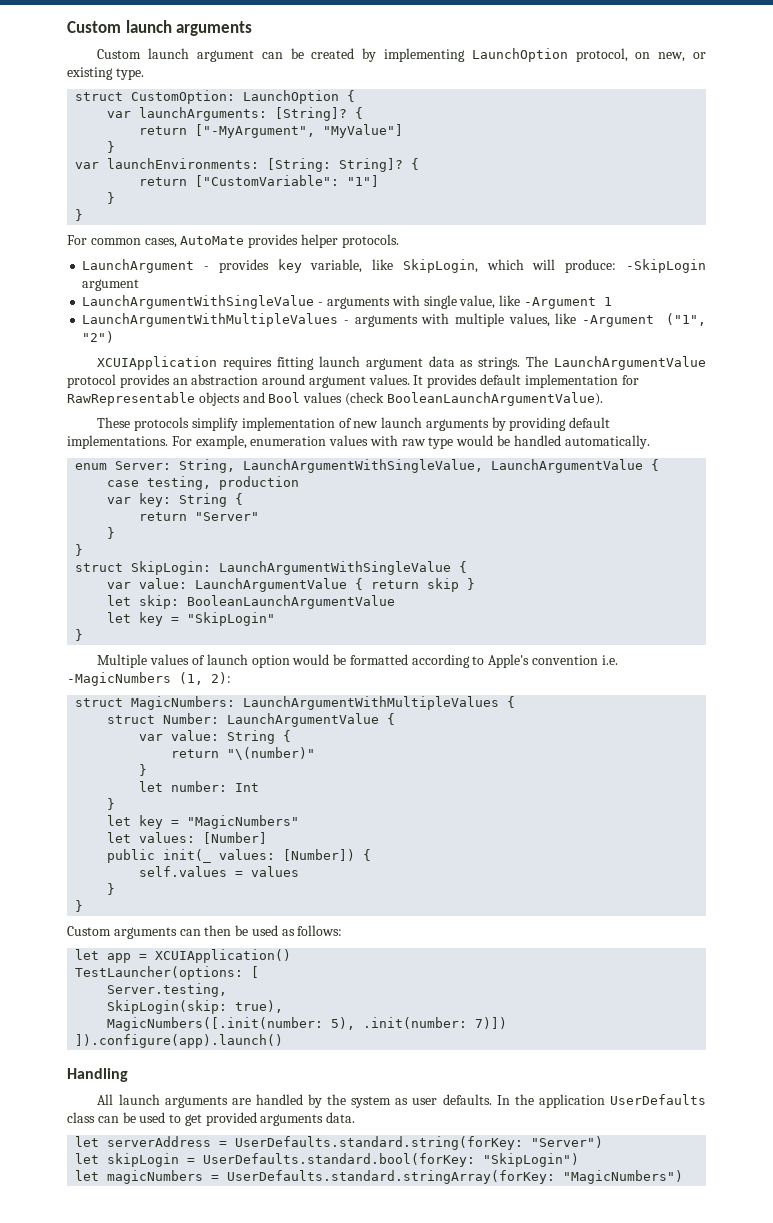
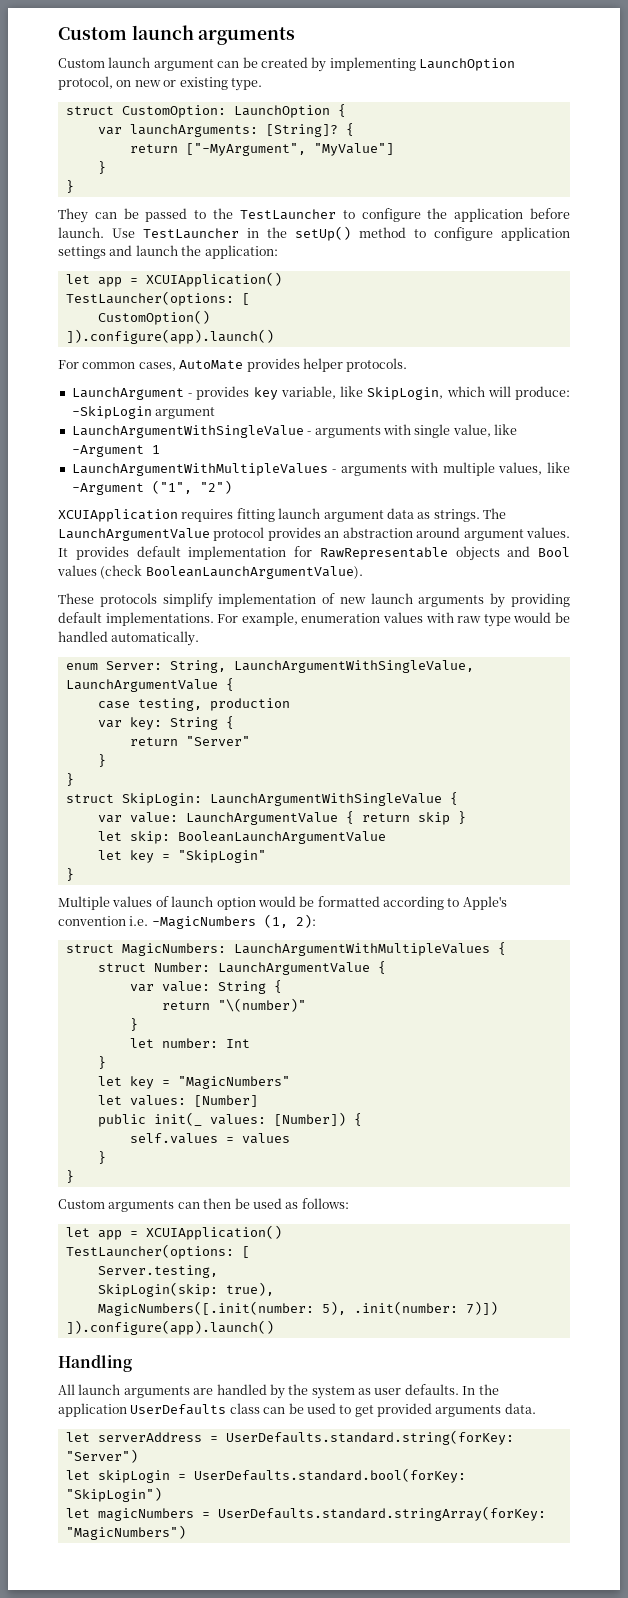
[658,52,686,62] new, -> [134,80,161,87] new
[75,158,420,172] [139,175,380,187] [107,192,116,204] [75,209,84,221] var launchEnvironments: [String: String]? { // return ["CustomVariable": "1"] // } // } -> [65,180,74,193] [58,208,570,223] [58,226,570,241] [58,245,278,259] [65,272,282,287] [65,291,250,306] [97,310,210,325] [65,329,274,344] } // They can be passed to the TestLauncher to configure the application before launch. Use TestLauncher in the setUp() method to configure application settings and launch the application: // let app = XCUIApplication() // TestLauncher(options: [ // CustomOption() // ]).configure(app).launch()

